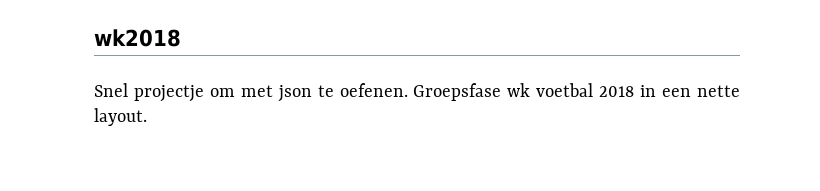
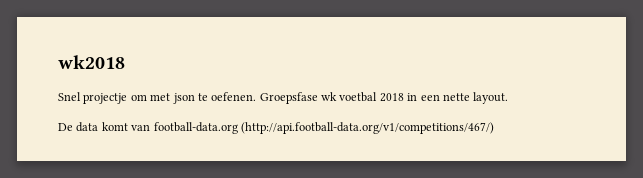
(147, 117) none -> [58,122,494,134] // De data komt van football-data.org (http://api.football-data.org/v1/competitions/467/)

